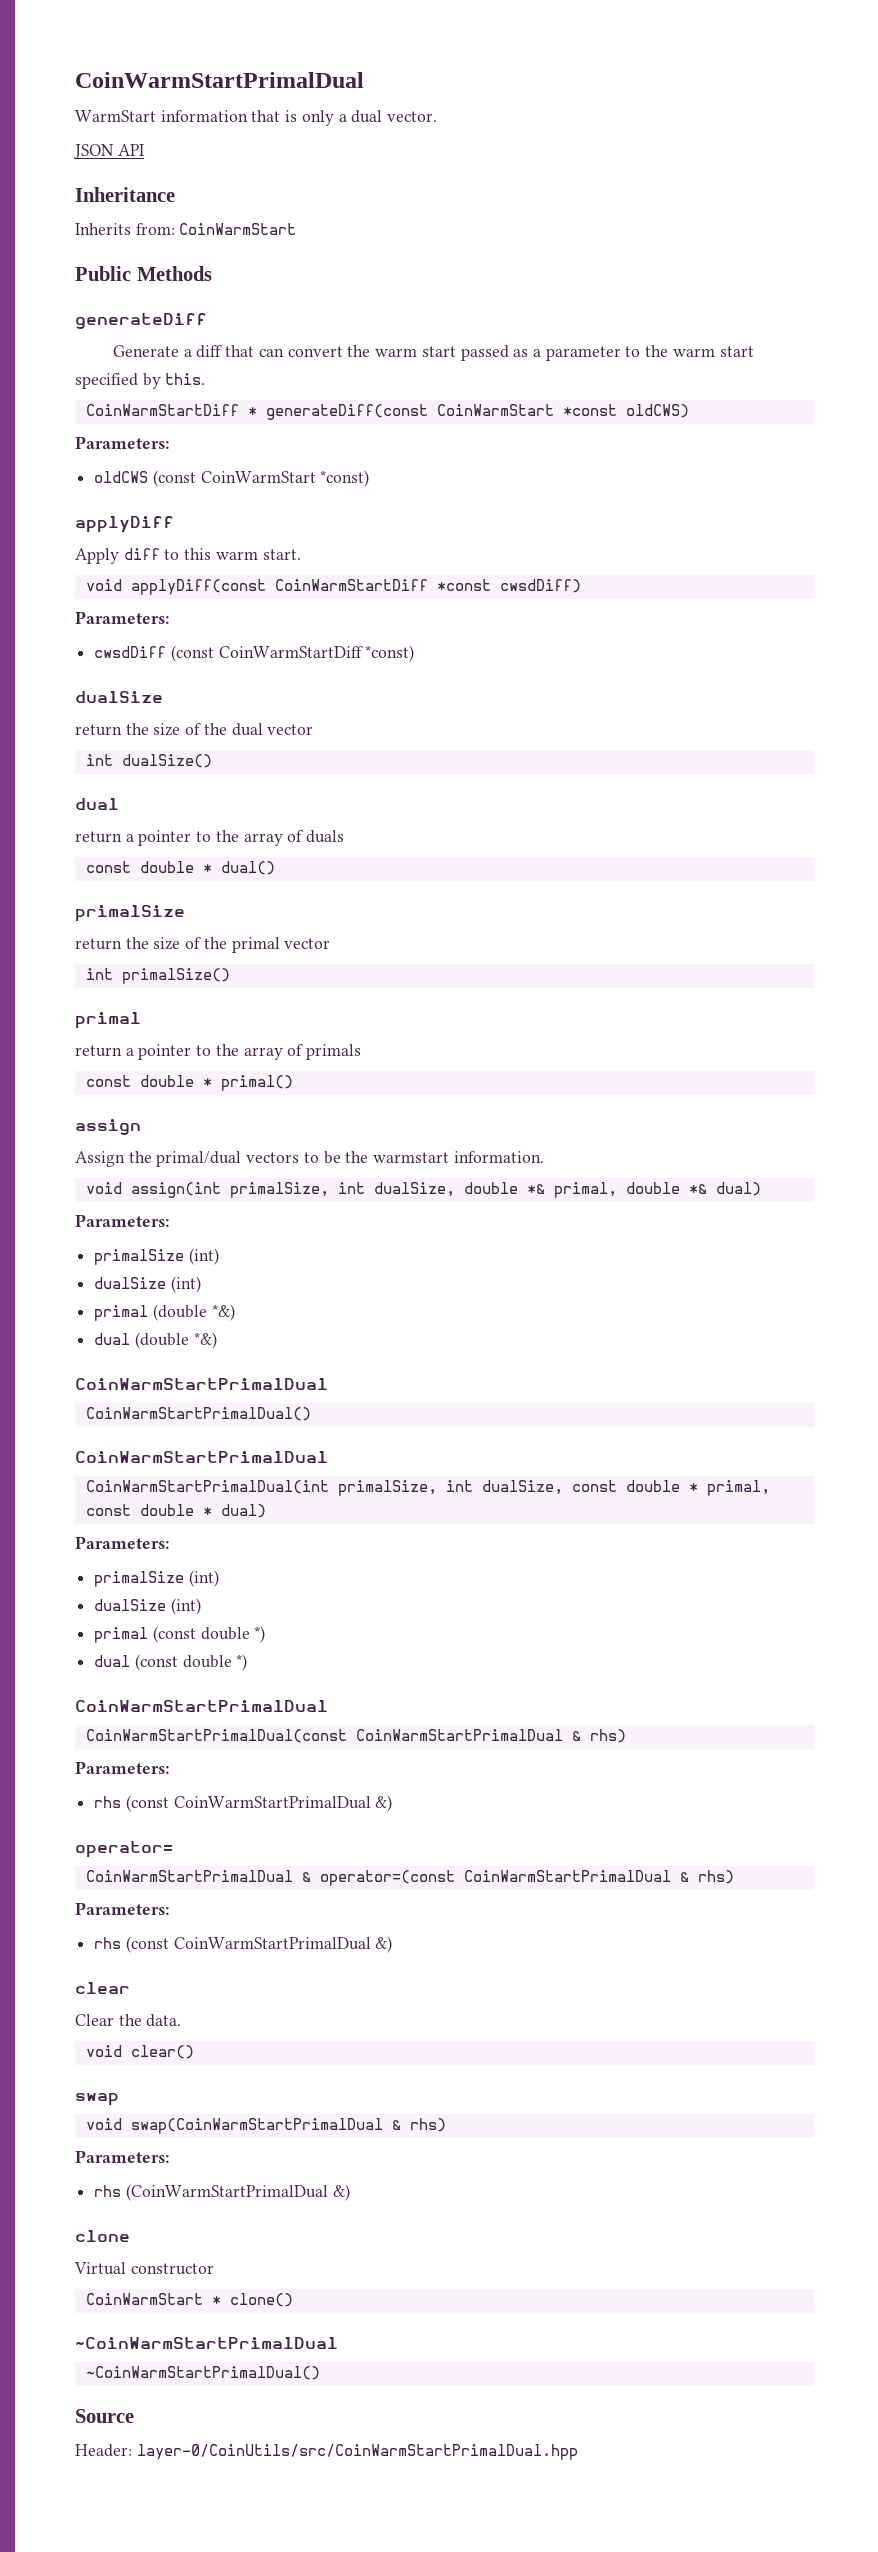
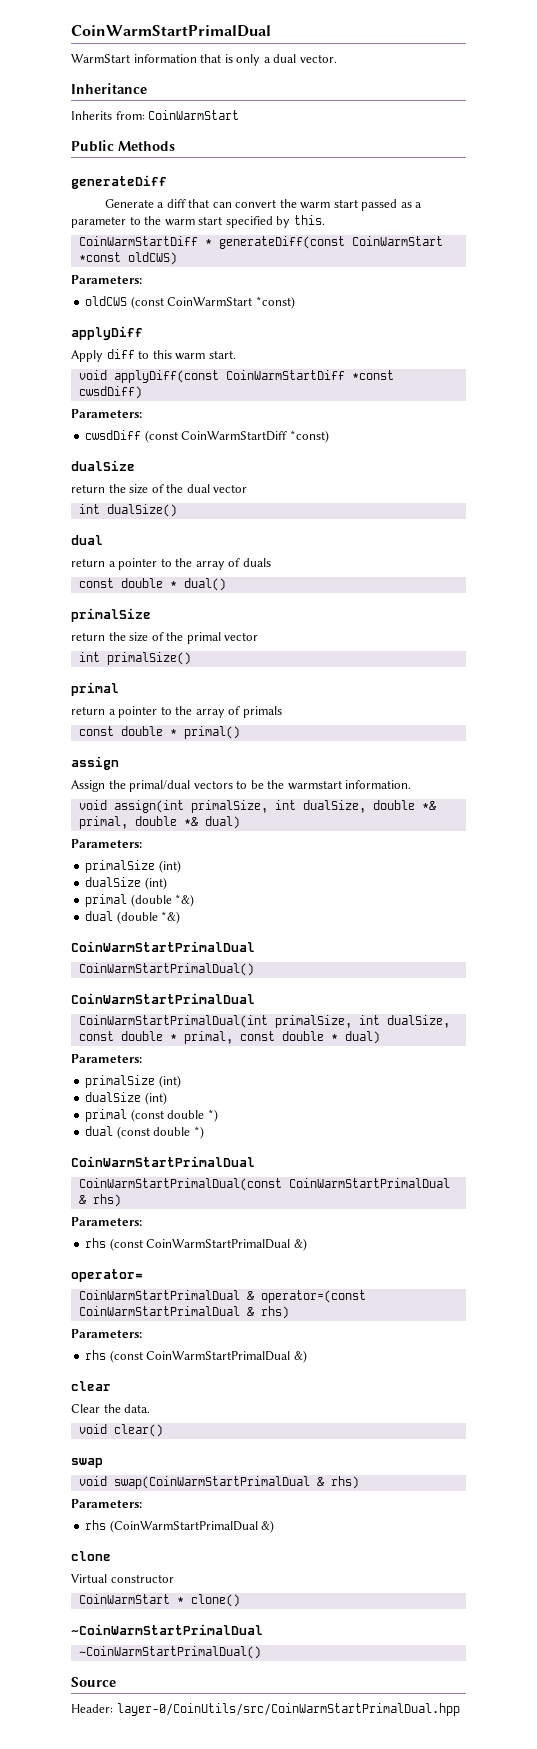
[73,144,144,159] // JSON API -> (337, 58) none

